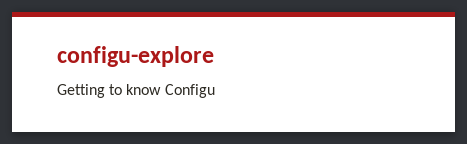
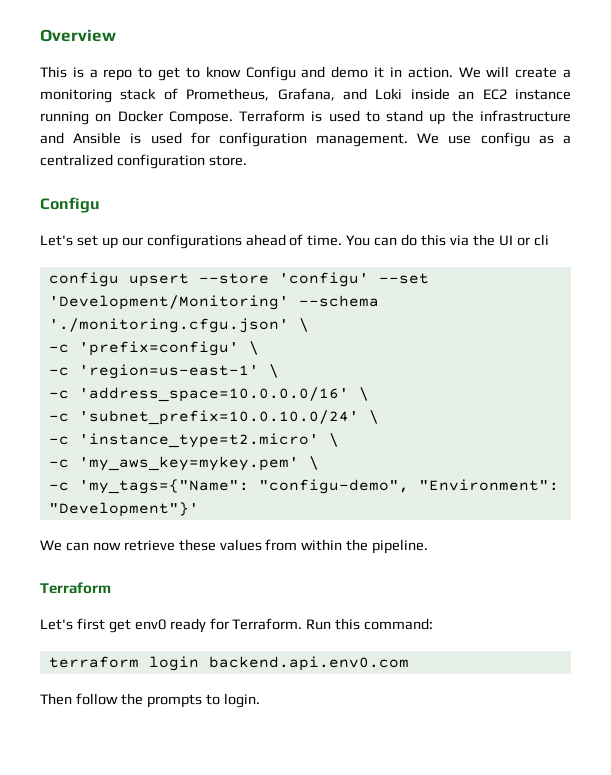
[57,46,214,67] [57,84,215,98] configu-explore // Getting to know Configu -> [40,29,116,42] [40,66,571,81] [40,88,571,103] [40,110,571,125] [40,132,571,147] [40,154,247,169] [40,197,100,213] [40,234,549,249] [48,272,429,287] [48,295,379,310] [48,318,309,333] [48,341,259,356] [48,364,279,379] [48,387,369,402] [48,410,379,425] [48,433,339,448] [48,456,319,471] [48,479,559,494] [48,502,199,517] [40,539,429,554] [40,582,111,594] [40,618,434,633] [48,656,409,671] [40,693,260,708] Overview // This is a repo to get to know Configu and demo it in action. We will create a monitoring stack of Prometheus, Grafana, and Loki inside an EC2 instance running on Docker Compose. Terraform is used to stand up the infrastructure and Ansible is used for configuration management. We use configu as a centralized configuration store. // Configu // Let's set up our configurations ahead of time. You can do this via the UI or cli // configu upsert --store 'configu' --set 'Development/Monitoring' --schema './monitoring.cfgu.json' \ // -c 'prefix=configu' \ // -c 'region=us-east-1' \ // -c 'address_space=10.0.0.0/16' \ // -c 'subnet_prefix=10.0.10.0/24' \ // -c 'instance_type=t2.micro' \ // -c 'my_aws_key=mykey.pem' \ // -c 'my_tags={"Name": "configu-demo", "Environment": "Development"}' // We can now retrieve these values from within the pipeline. // Terraform // Let's first get env0 ready for Terraform. Run this command: // terraform login backend.api.env0.com // Then follow the prompts to login.

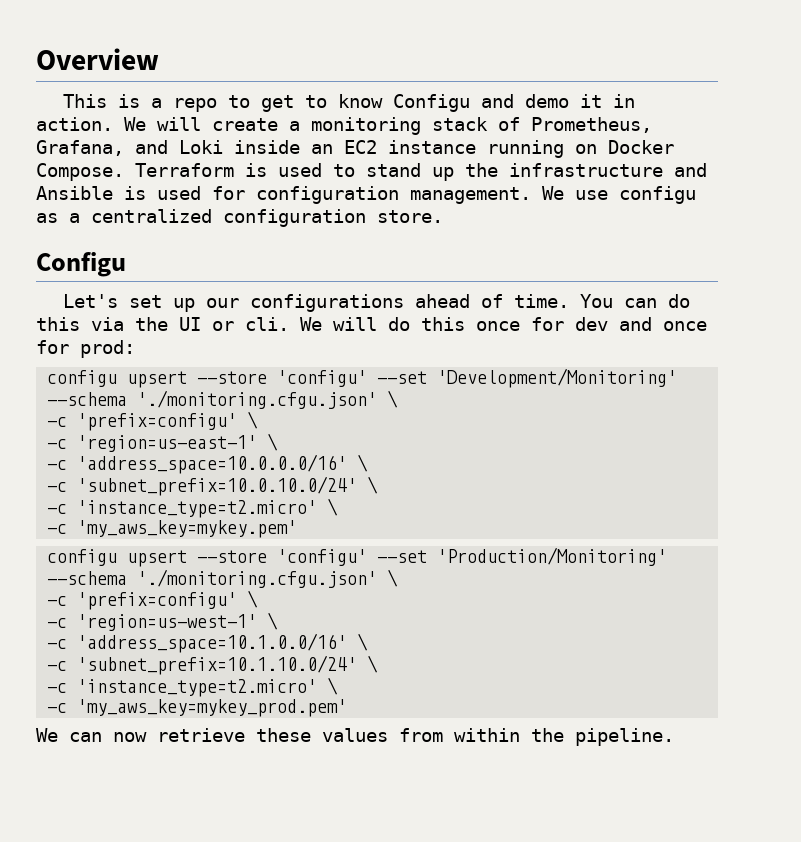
[533,234,549,246] cli -> [245,317,707,331] [36,340,135,358] cli. We will do this once for dev and once for prod:
[308,456,319,470] [48,479,559,494] [48,502,199,517] \ // -c 'my_tags={"Name": "configu-demo", "Environment": "Development"}' -> [47,547,668,567] [47,569,399,588] [47,590,259,610] [47,612,279,631] [47,633,369,653] [47,655,379,675] [47,677,339,697] [47,699,348,717] // configu upsert --store 'configu' --set 'Production/Monitoring' --schema './monitoring.cfgu.json' \ // -c 'prefix=configu' \ // -c 'region=us-west-1' \ // -c 'address_space=10.1.0.0/16' \ // -c 'subnet_prefix=10.1.10.0/24' \ // -c 'instance_type=t2.micro' \ // -c 'my_aws_key=mykey_prod.pem'
[40,582,111,594] [40,618,434,633] [48,656,409,671] [40,693,260,708] // Terraform // Let's first get env0 ready for Terraform. Run this command: // terraform login backend.api.env0.com // Then follow the prompts to login. -> (674, 737) none

